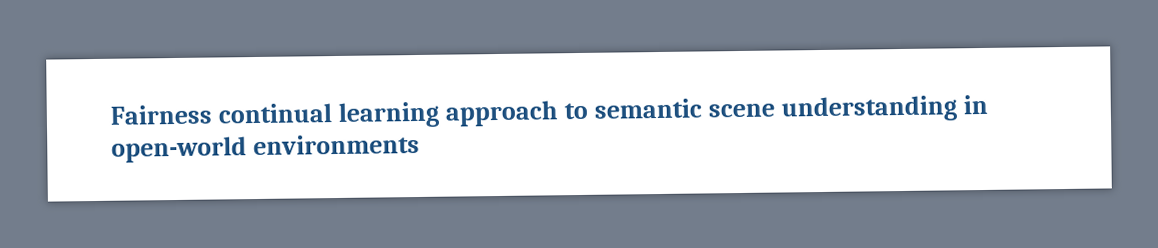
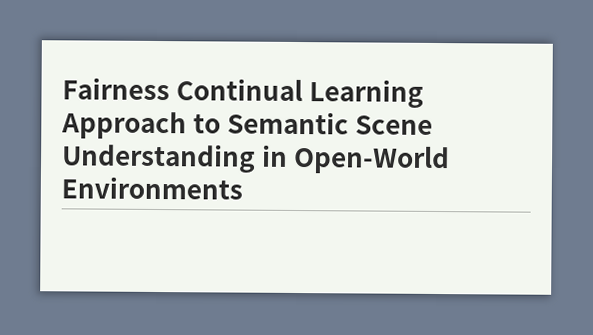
[218,94,989,128] [111,133,421,163] continual learning approach to semantic scene understanding in open-world environments -> [176,78,425,108] [61,111,434,140] [61,143,451,175] [61,176,243,200] Continual Learning Approach to Semantic Scene Understanding in Open-World Environments

